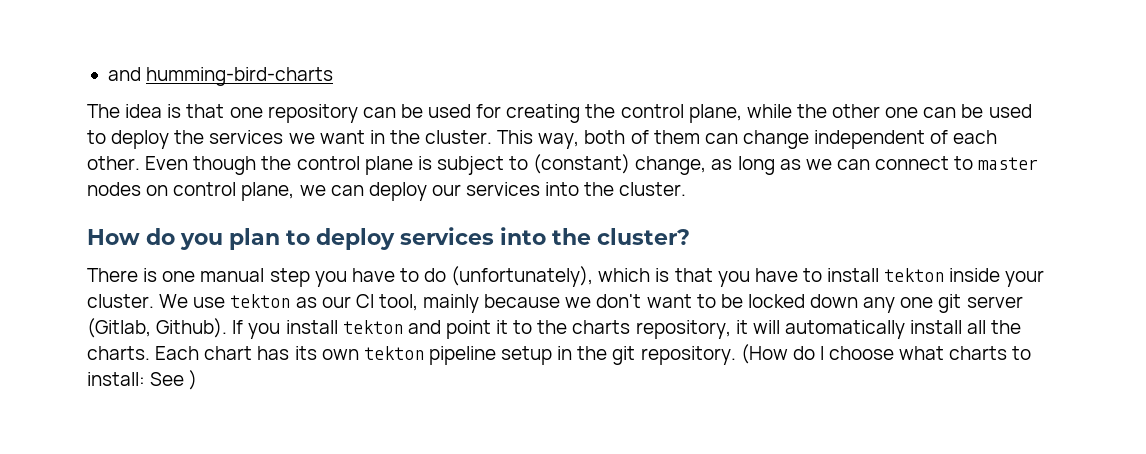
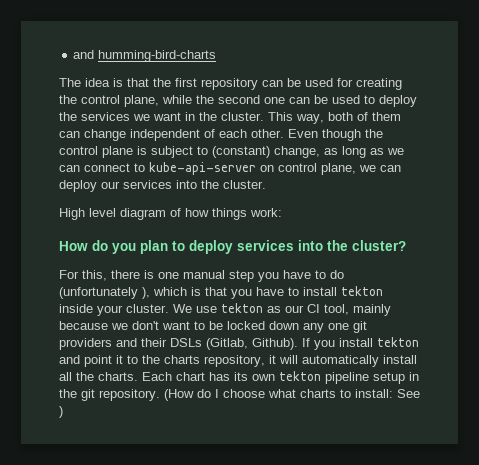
[229,107,263,118] one -> [153,78,197,87] the first
[832,104,881,118] other -> [218,95,260,104] second
[978,157,1039,170] [87,182,141,196] master nodes -> [149,162,256,175] kube-api-server
(687, 189) none -> [59,208,282,220] // High level diagram of how things work:
[87,268,138,282] There -> [59,270,140,281] For this, there
[451,266,594,287] (unfortunately), -> [59,287,150,299] (unfortunately ),
[966,296,1023,308] server -> [59,338,202,350] providers and their DSLs

